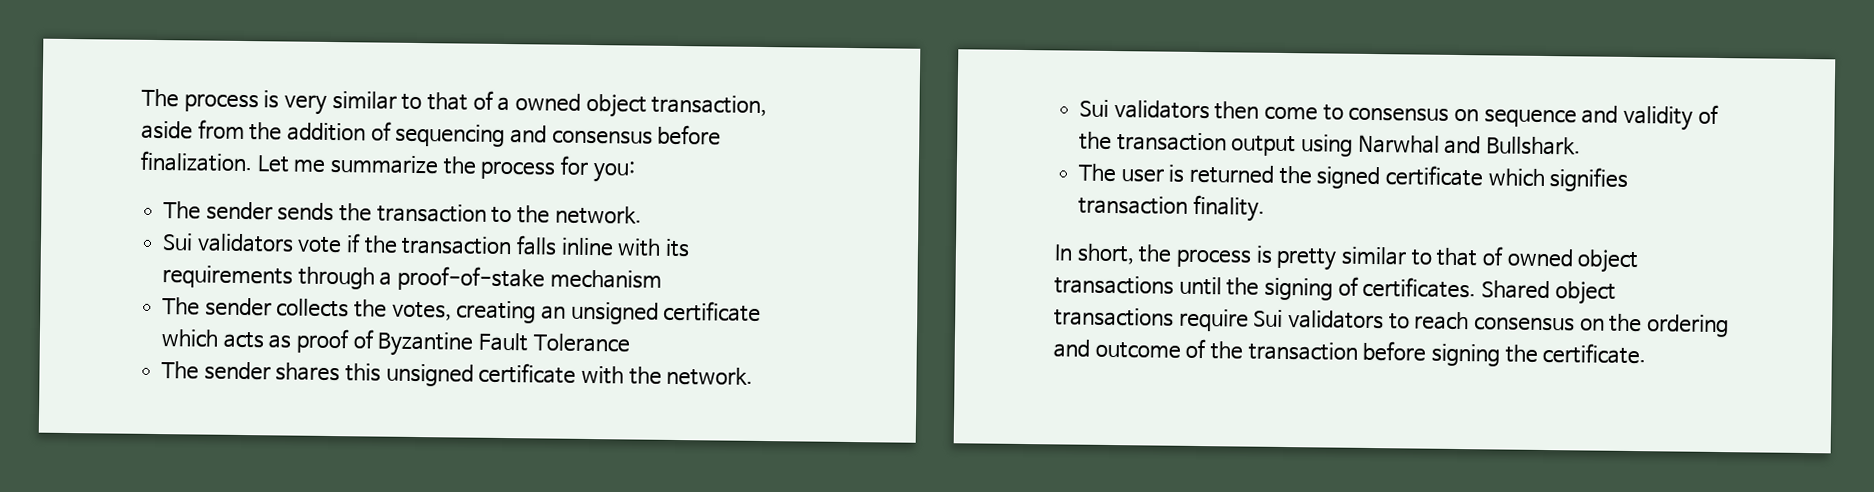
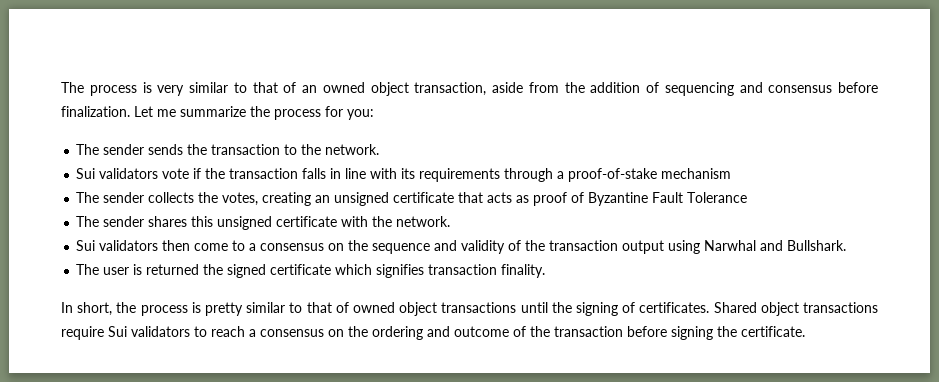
[497,96,511,112] a -> [302,85,317,93] an
[560,237,614,257] inline -> [330,168,367,179] in line
[161,329,219,348] which -> [458,192,484,203] that
[1348,106,1480,122] consensus on -> [249,240,369,251] a consensus on the
(1470, 321) none -> [249,329,256,337] a

